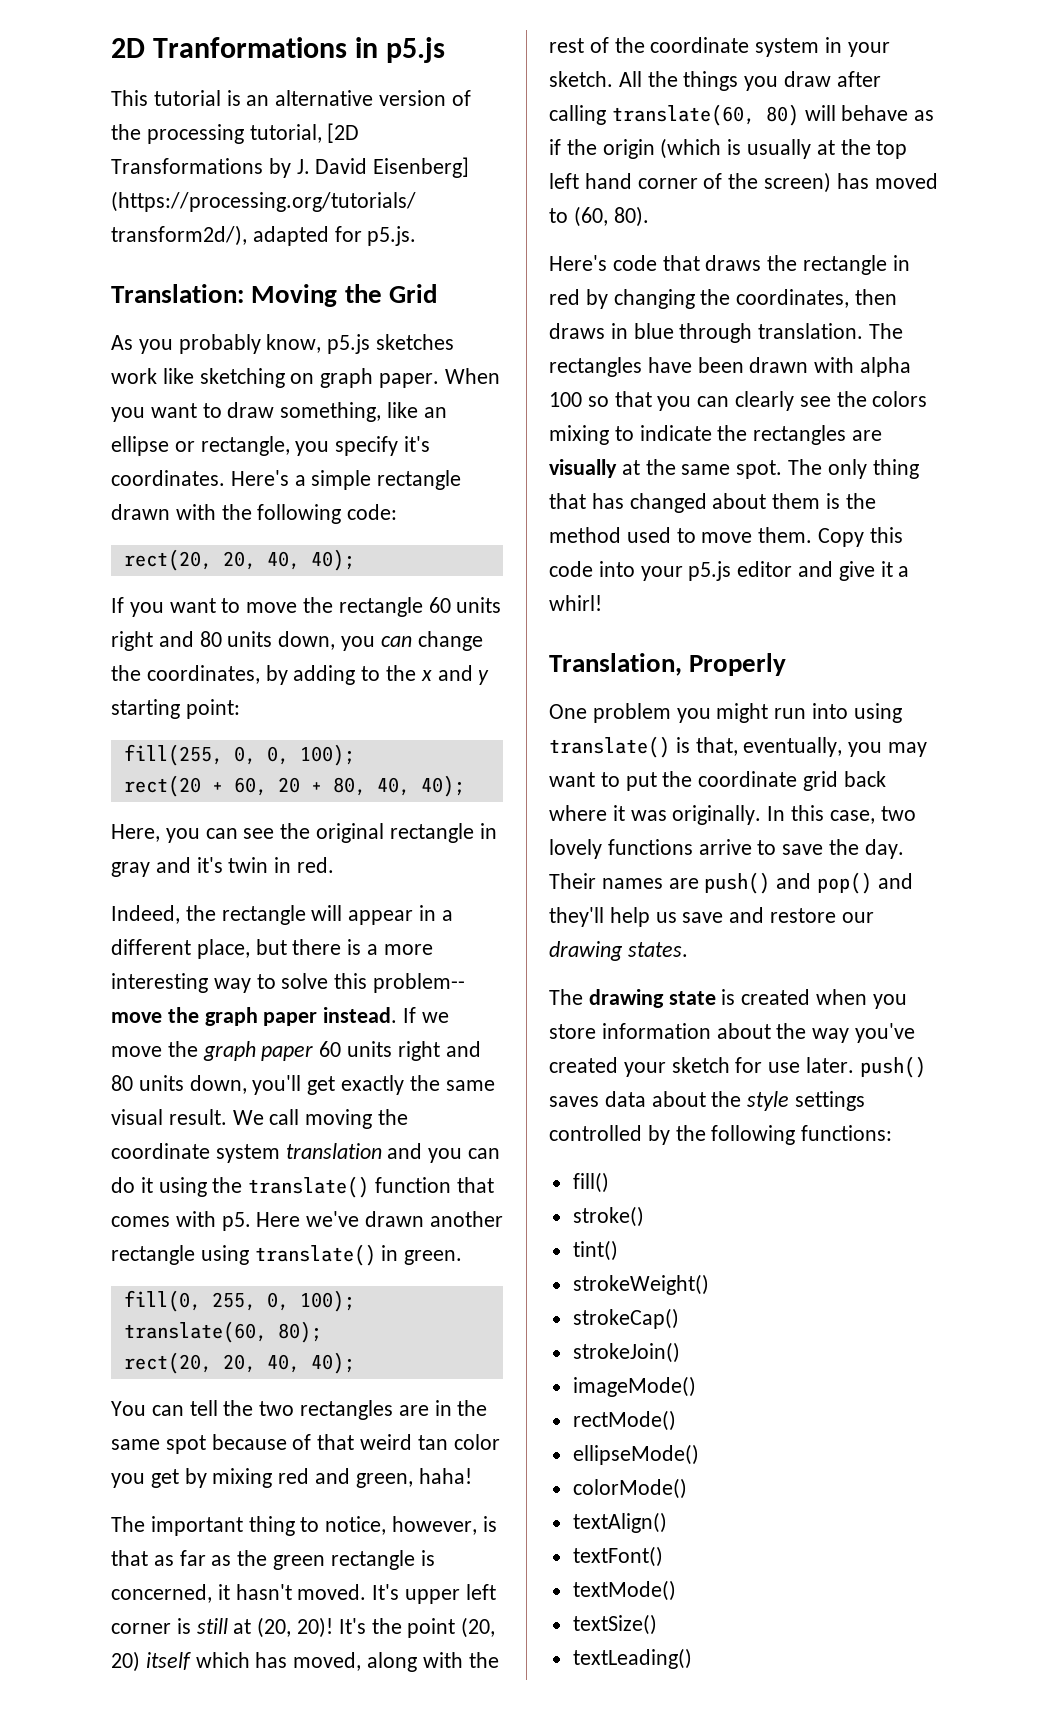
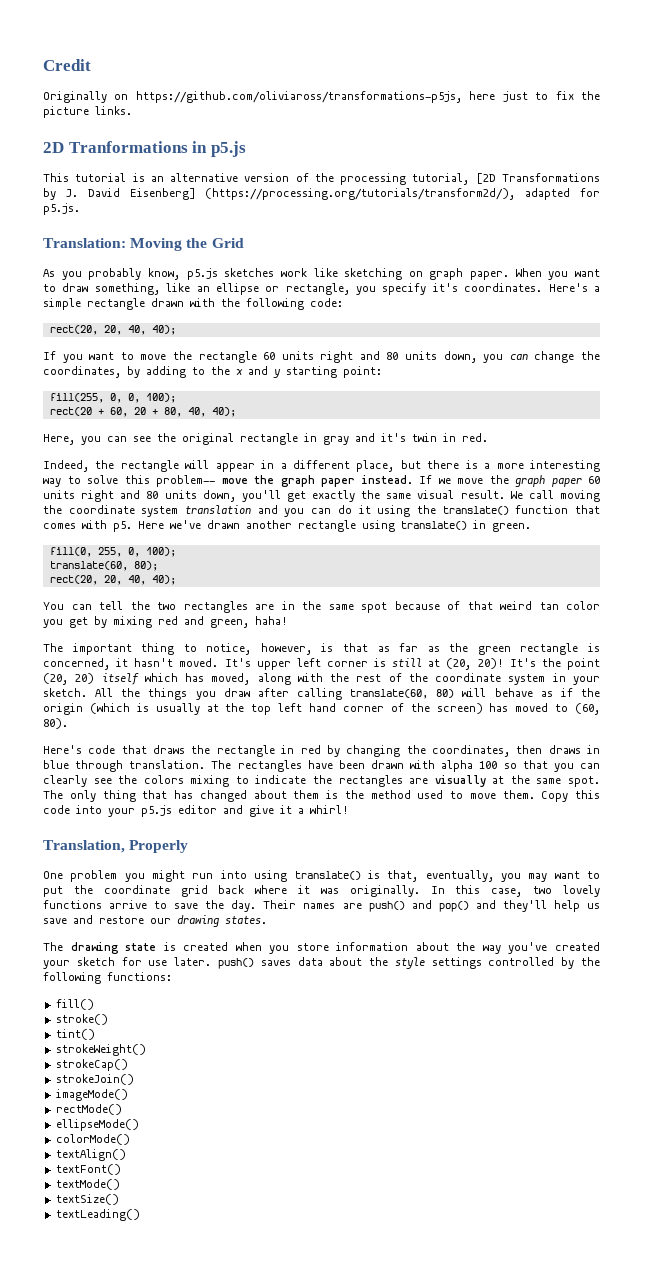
(111, 48) none -> [43,59,91,71] [43,91,601,103] [43,106,132,118] Credit // Originally on https://github.com/oliviaross/transformations-p5js, here just to fix the picture links. //

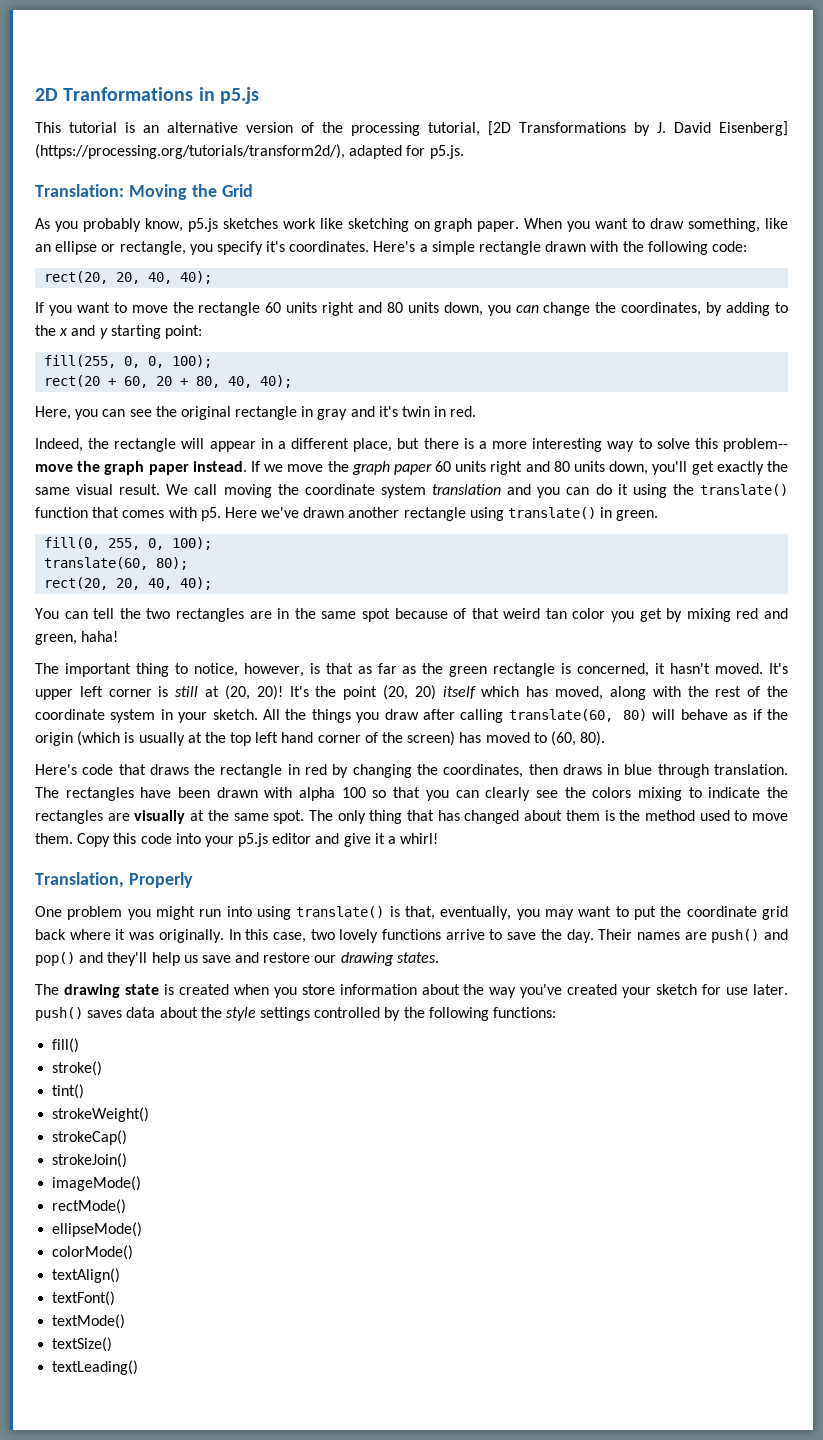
[43,59,91,71] [43,91,601,103] [43,106,132,118] Credit // Originally on https://github.com/oliviaross/transformations-p5js, here just to fix the picture links. // -> (35, 94) none

